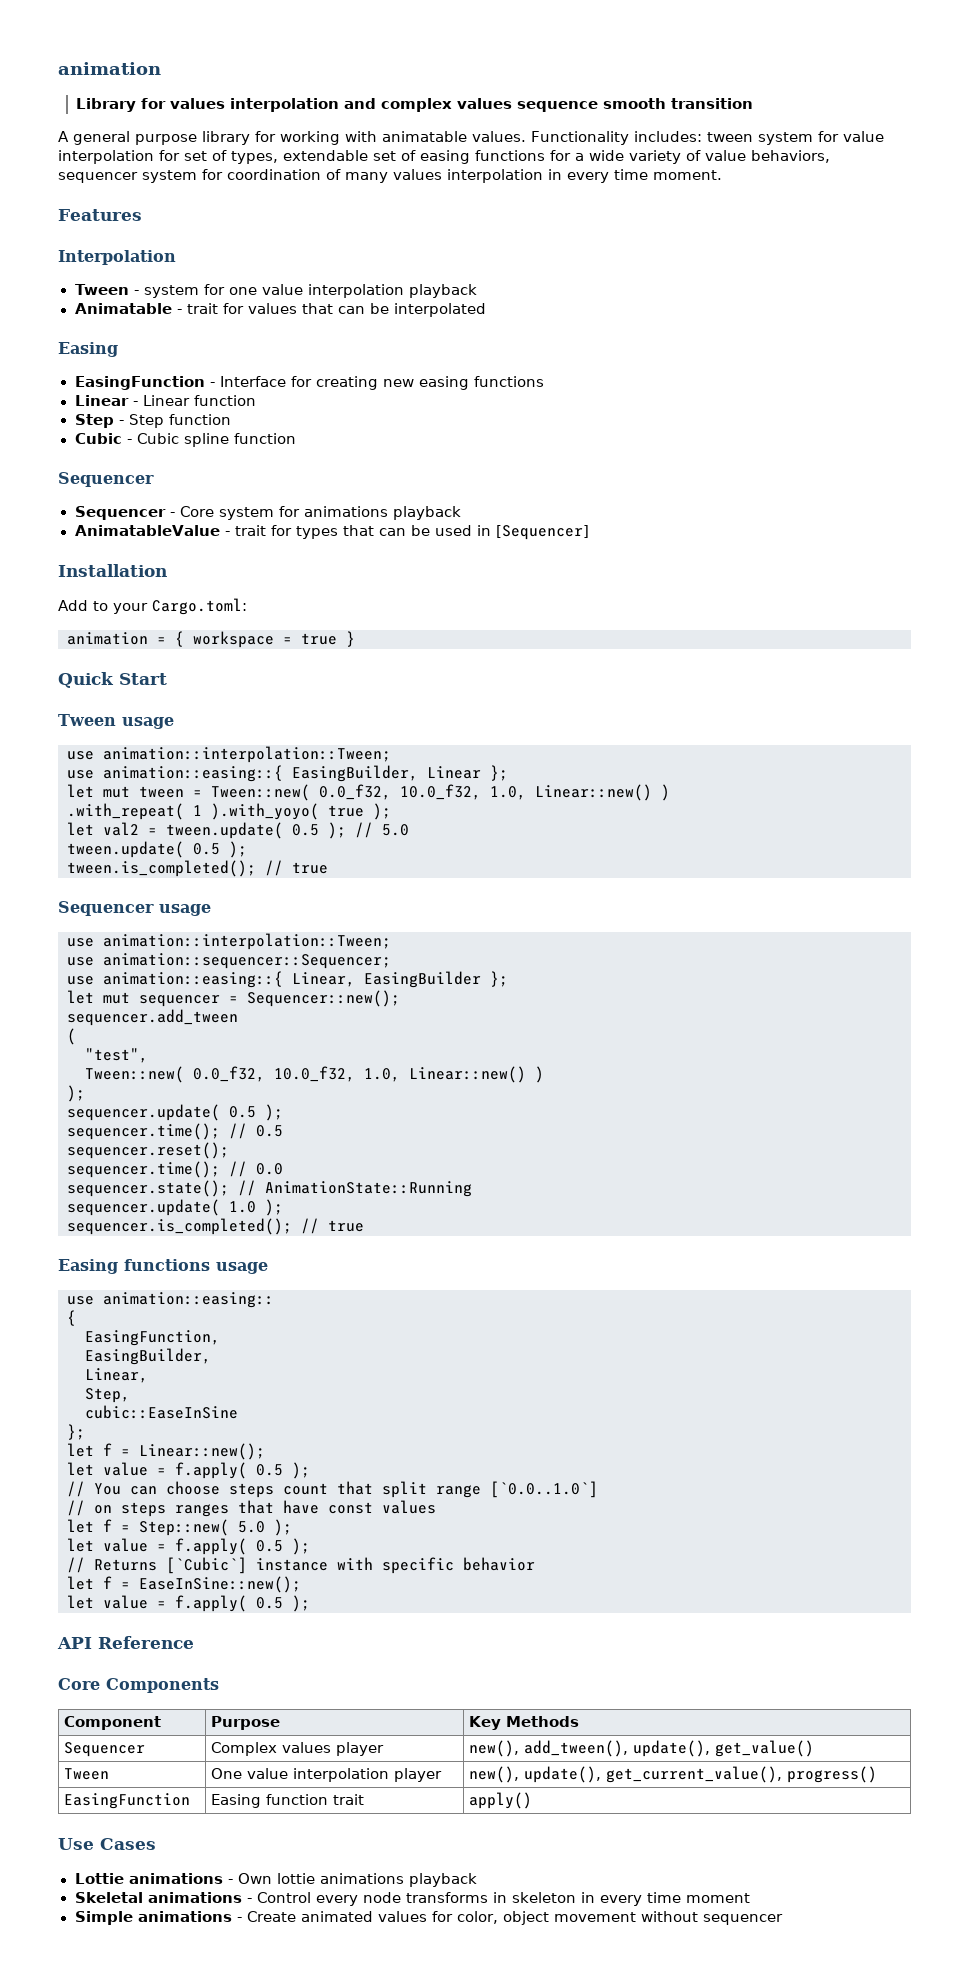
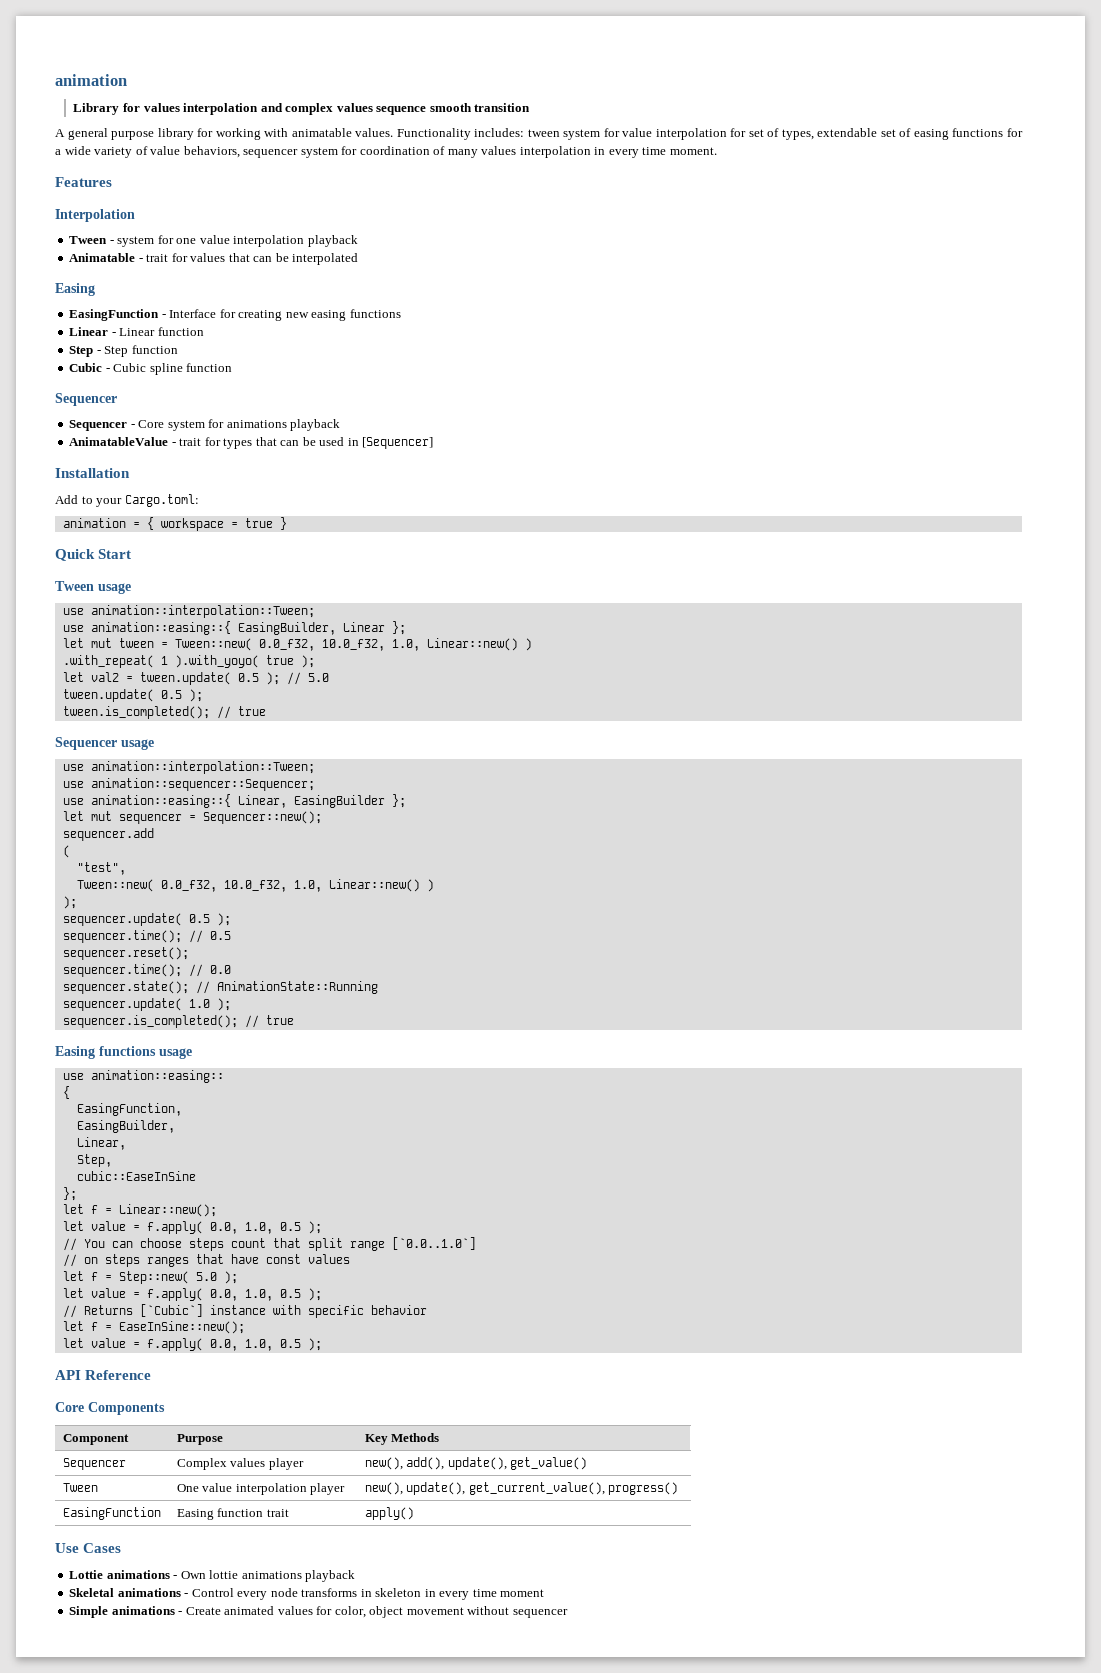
[67,1009,238,1026] sequencer.add_tween -> [62,828,154,841] sequencer.add
(247, 1470) none -> [209,1222,273,1234] 0.0, 1.0,
(247, 1546) none -> [209,1289,273,1301] 0.0, 1.0,
(247, 1603) none -> [209,1339,273,1351] 0.0, 1.0,
[524,1740,629,1757] add_tween(), -> [406,1457,445,1470] add(),

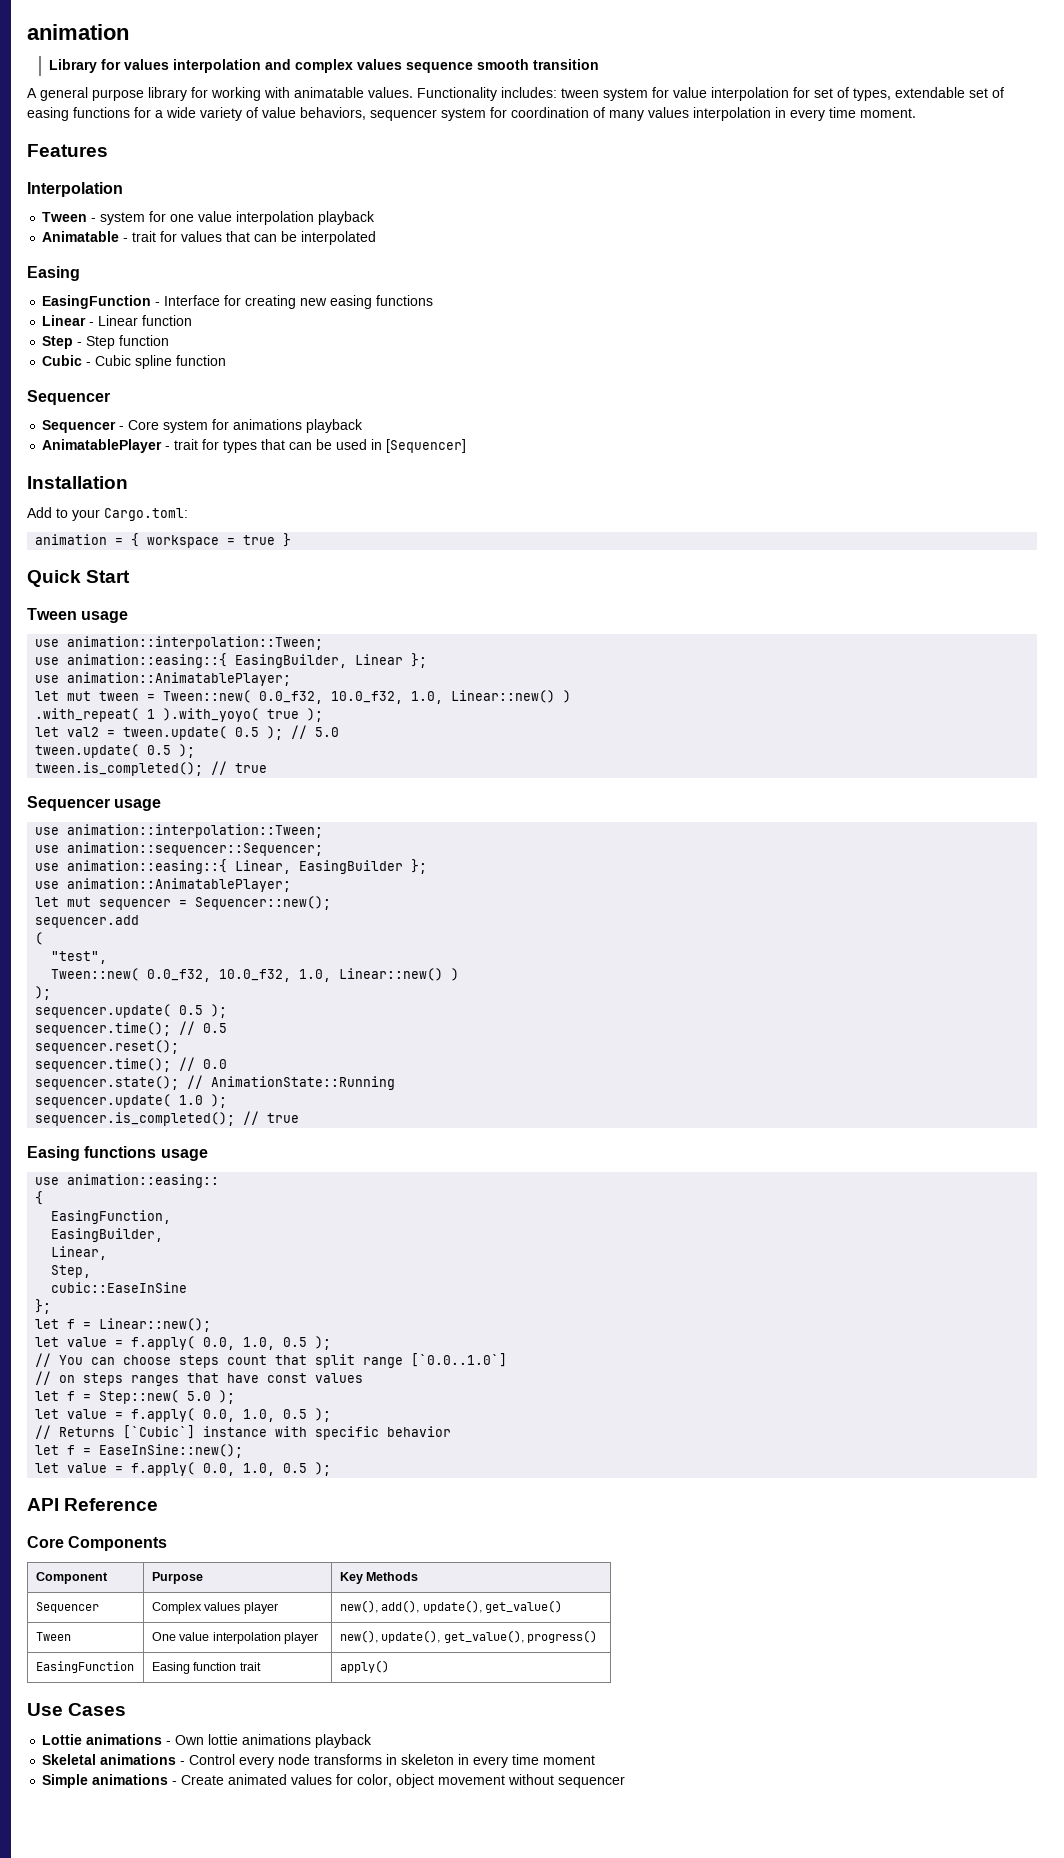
[69,437,169,446] AnimatableValue -> [42,439,163,453] AnimatablePlayer
(406, 628) none -> [35,672,292,686] // use animation::AnimatablePlayer;
(406, 801) none -> [35,878,292,892] // use animation::AnimatablePlayer;
[468,1482,605,1495] get_current_value(), -> [443,1630,524,1643] get_value(),

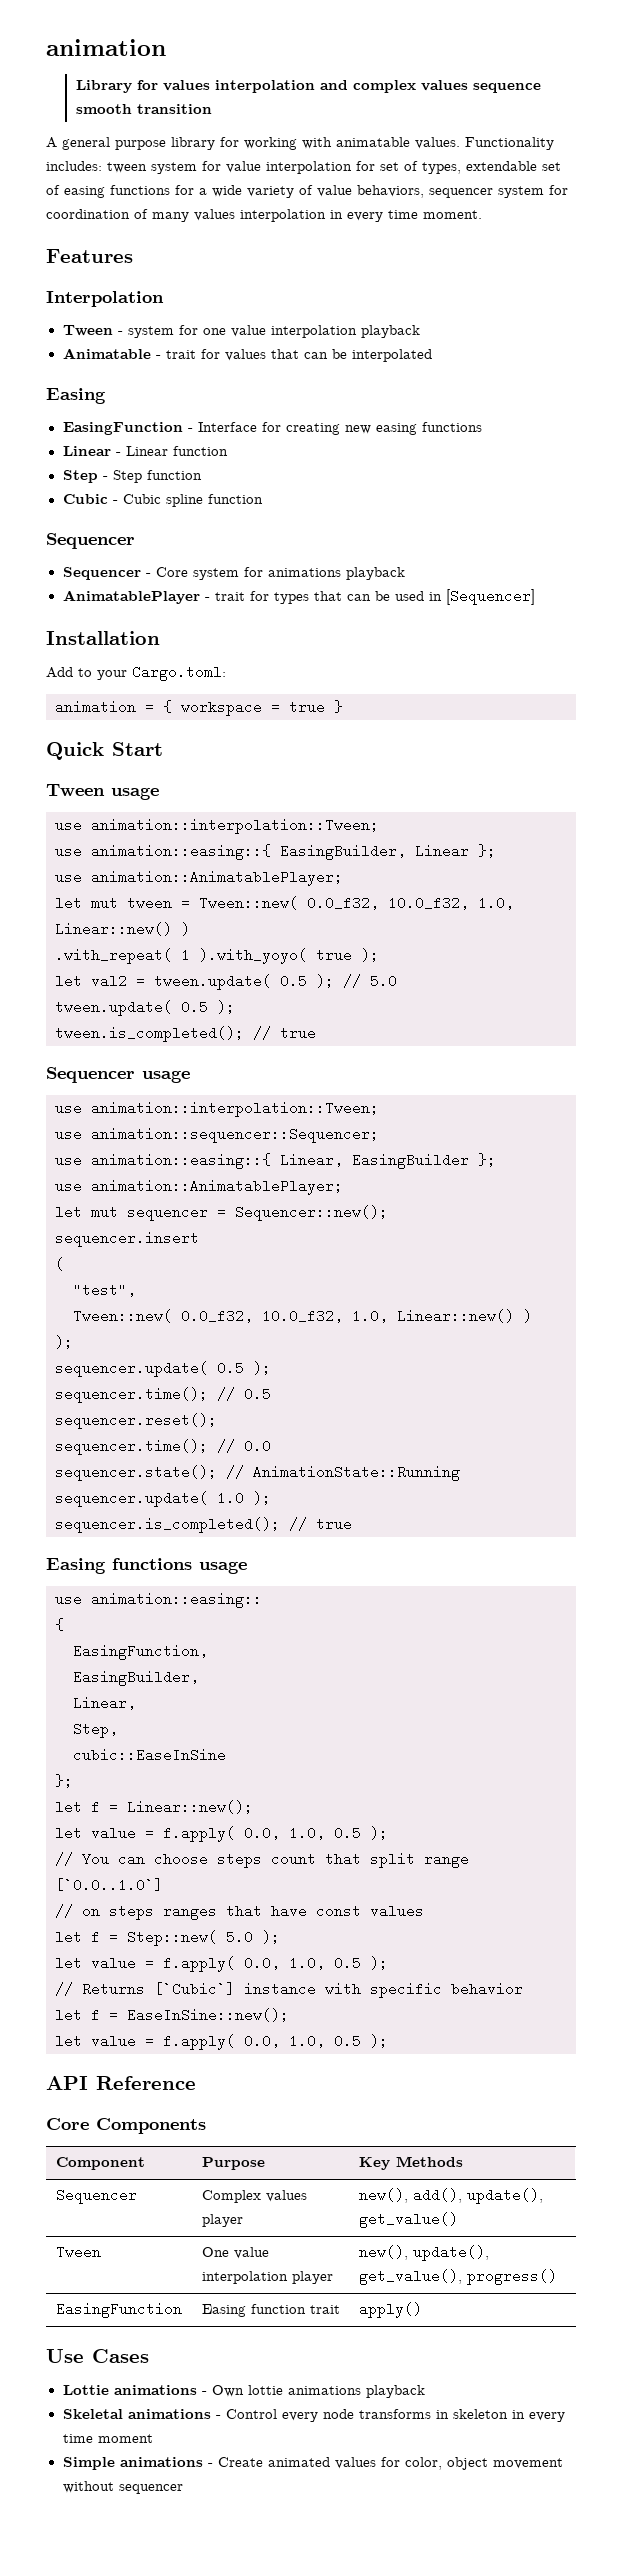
[35,915,140,928] sequencer.add -> [55,1231,199,1247] sequencer.insert

